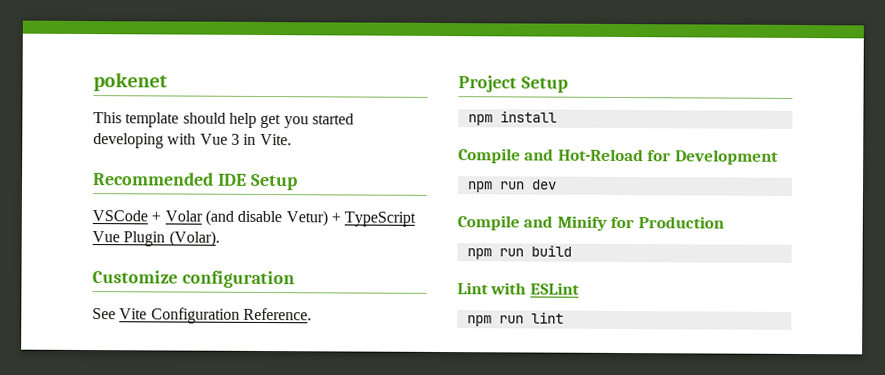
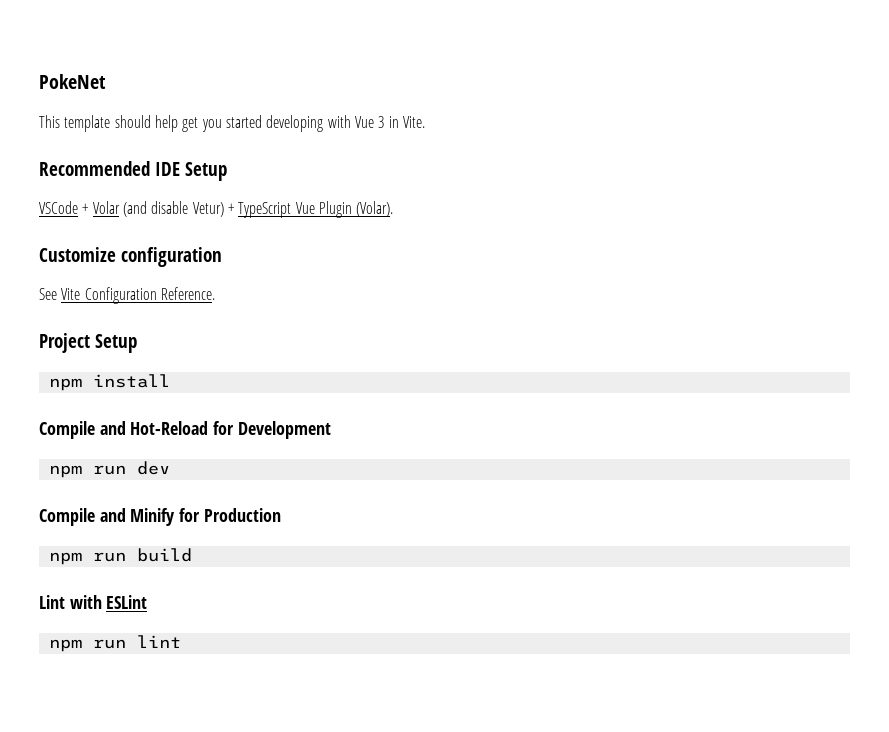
[93,72,168,92] pokenet -> [39,74,106,89] PokeNet

